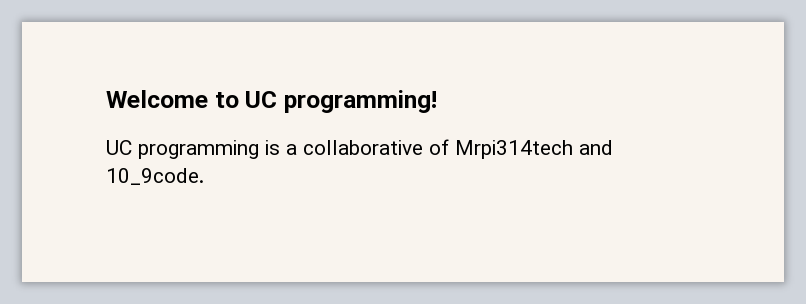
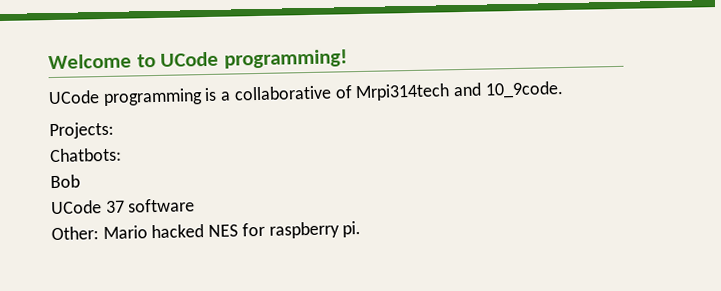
[245,91,278,108] UC -> [160,51,220,67] UCode
[106,140,132,155] UC -> [48,90,100,105] UCode
(204, 176) none -> [49,121,114,140] [50,147,122,163] [50,174,80,189] [51,198,196,215] [51,220,362,241] // Projects: // Chatbots: // Bob // UCode 37 software // Other: Mario hacked NES for raspberry pi.

